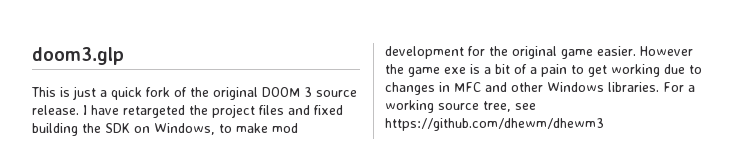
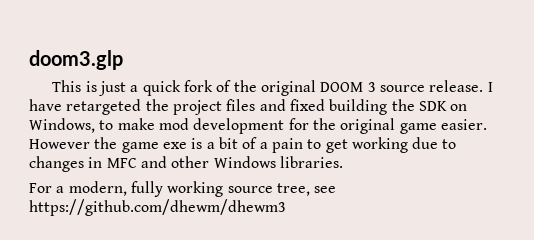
(659, 87) none -> (343, 162) //
(695, 88) none -> [68,181,163,197] modern, fully

